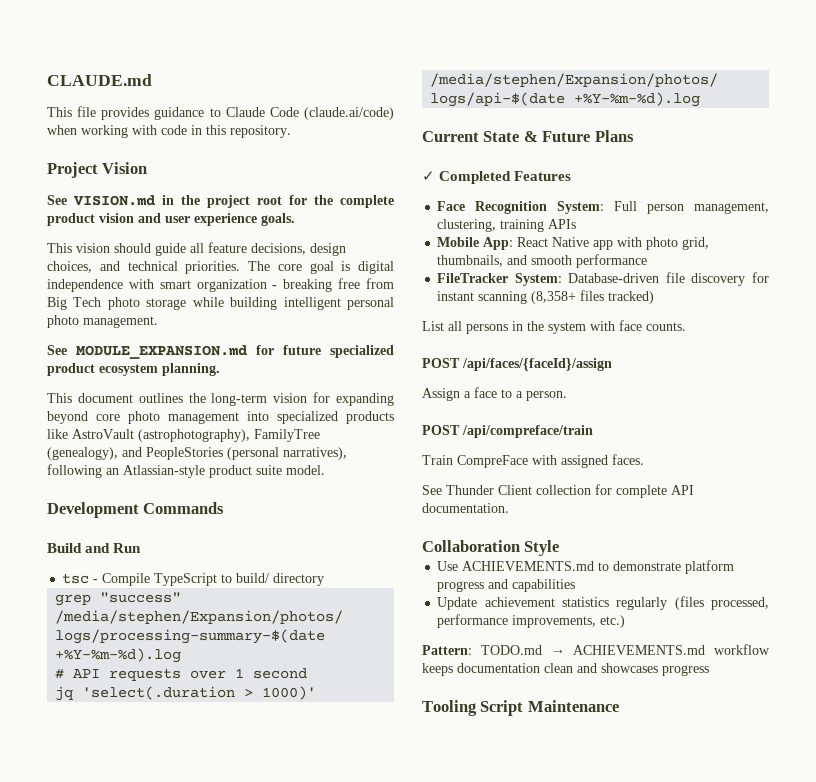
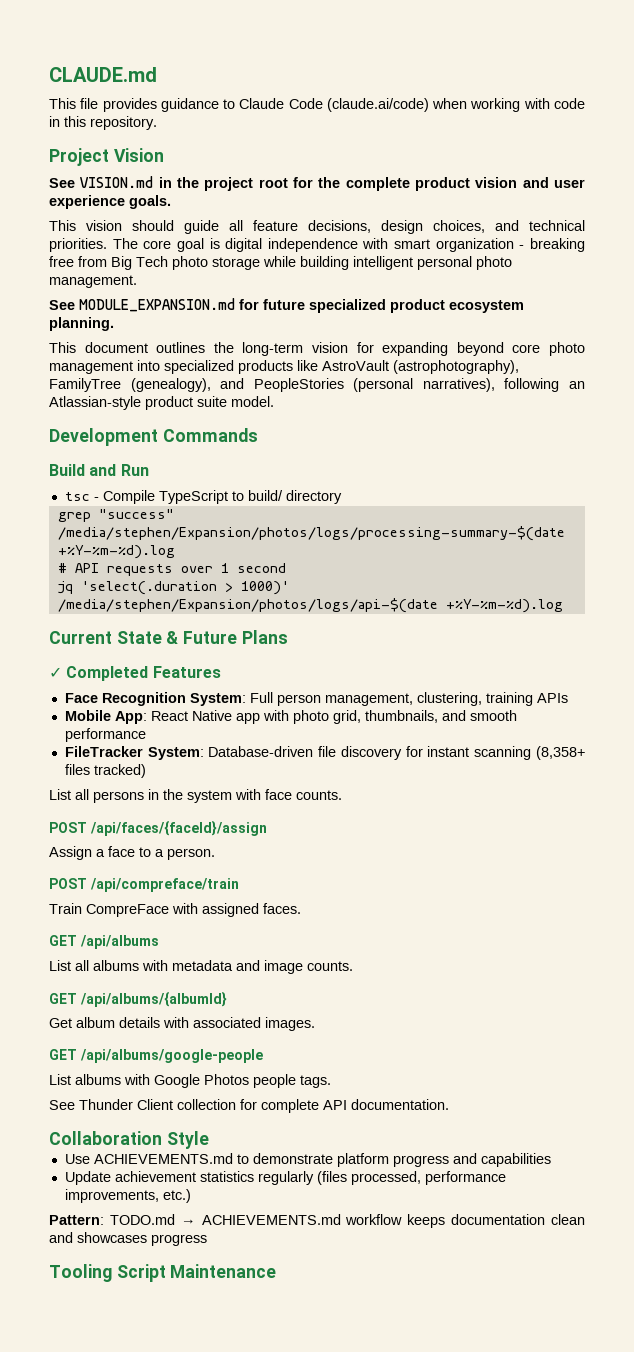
(644, 459) none -> [49,935,159,949] [49,960,353,974] [49,991,227,1007] [49,1017,315,1031] [49,1049,263,1063] [49,1074,331,1088] // GET /api/albums // List all albums with metadata and image counts. // GET /api/albums/{albumId} // Get album details with associated images. // GET /api/albums/google-people // List albums with Google Photos people tags.

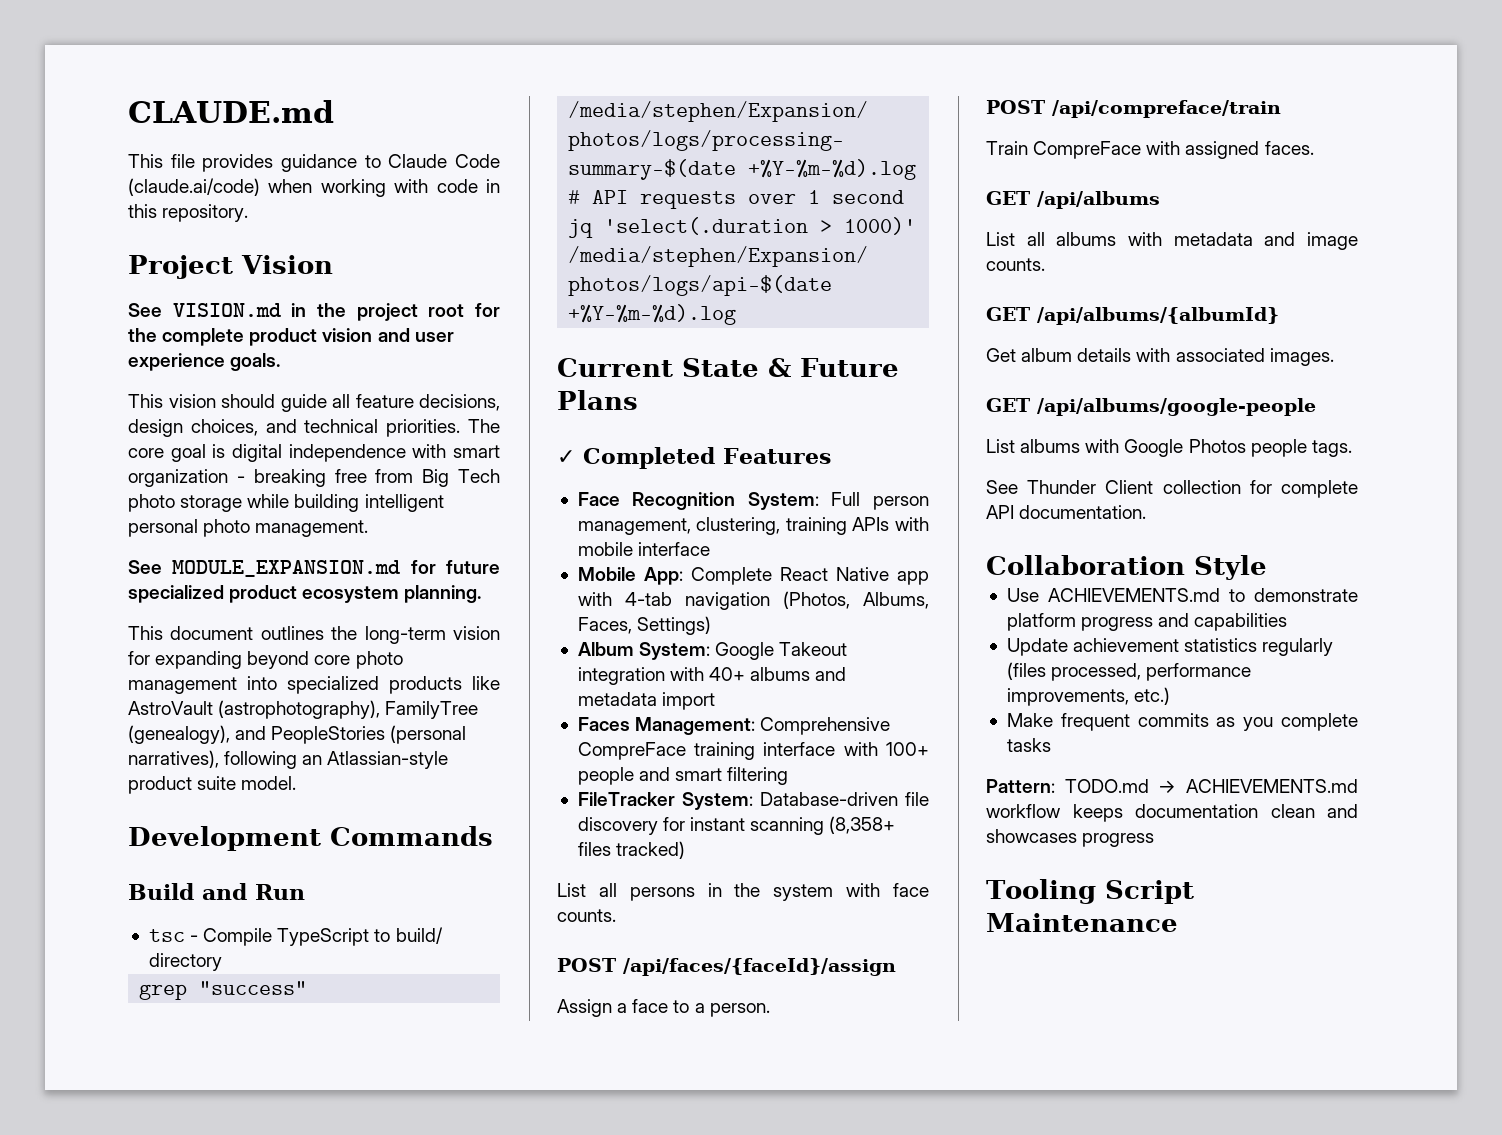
(568, 698) none -> [895,517,930,531] [577,542,711,556] with mobile interface
(147, 717) none -> [690,567,772,585] Complete
[292,710,517,724] [64,728,146,742] photo grid, thumbnails, and smooth performance -> [624,591,929,610] [577,616,712,635] [577,642,848,660] [577,667,847,685] [577,692,716,710] [577,717,891,735] [577,742,930,760] [577,767,789,785] 4-tab navigation (Photos, Albums, Faces, Settings) // Album System: Google Takeout integration with 40+ albums and metadata import // Faces Management: Comprehensive CompreFace training interface with 100+ people and smart filtering
(191, 1196) none -> [1006,713,1358,731] [1006,738,1051,752] // Make frequent commits as you complete tasks

